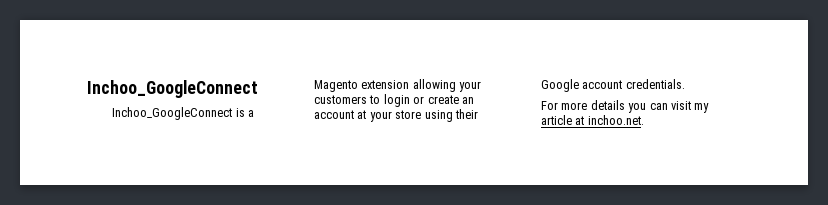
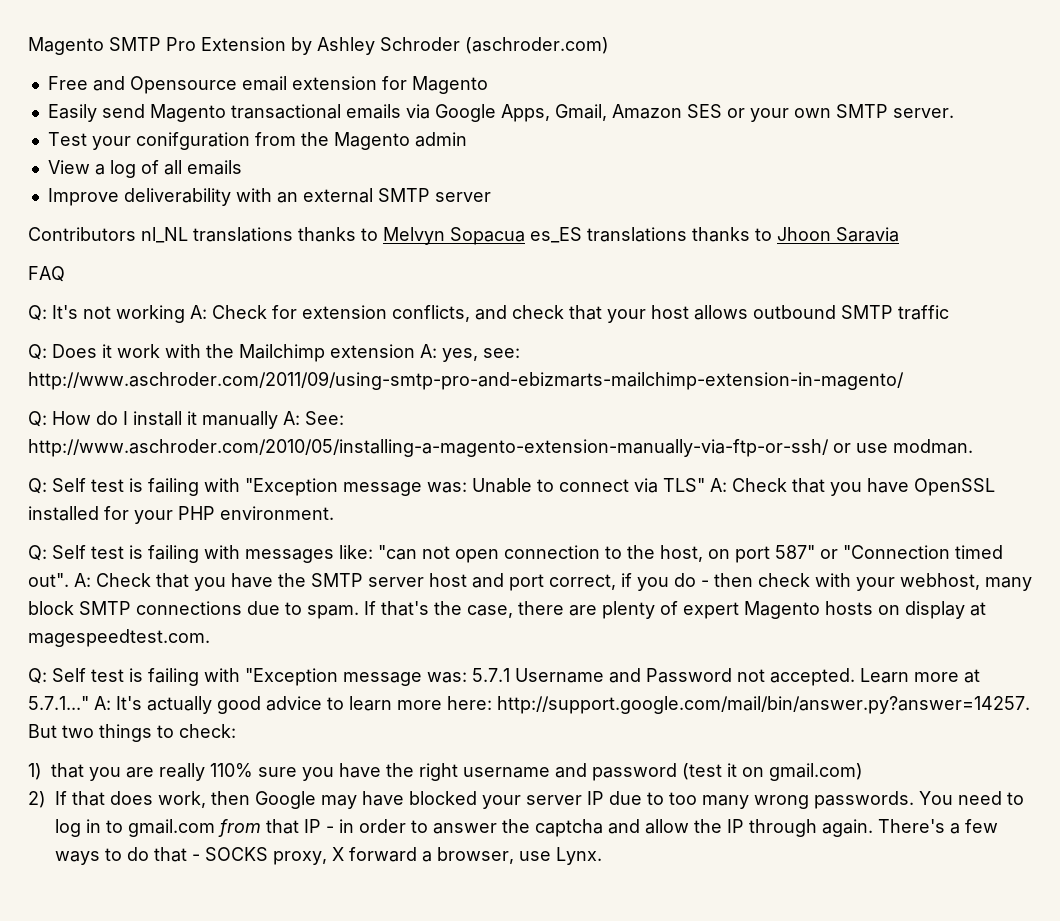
[87,80,258,98] [112,107,255,120] [314,79,482,92] [314,94,474,107] [314,109,478,122] [541,79,685,92] [541,100,710,113] [541,115,644,125] Inchoo_GoogleConnect // Inchoo_GoogleConnect is a Magento extension allowing your customers to login or create an account at your store using their Google account credentials. // For more details you can visit my article at inchoo.net. -> [28,37,609,55] [47,76,488,94] [47,104,954,122] [47,132,467,150] [47,160,242,178] [47,188,491,206] [28,227,899,245] [28,266,65,282] [28,305,949,323] [28,344,520,362] [28,371,904,390] [28,411,344,429] [28,439,973,457] [28,478,995,496] [28,506,334,524] [28,545,1003,563] [28,573,1032,591] [28,601,986,619] [28,629,210,647] [28,668,980,686] [28,696,1030,714] [28,724,236,742] [28,763,863,781] [28,791,1024,809] [55,819,998,837] [55,847,602,865] Magento SMTP Pro Extension by Ashley Schroder (aschroder.com) // Free and Opensource email extension for Magento // Easily send Magento transactional emails via Google Apps, Gmail, Amazon SES or your own SMTP server. // Test your conifguration from the Magento admin // View a log of all emails // Improve deliverability with an external SMTP server // Contributors nl_NL translations thanks to Melvyn Sopacua es_ES translations thanks to Jhoon Saravia // FAQ // Q: It's not working A: Check for extension conflicts, and check that your host allows outbound SMTP traffic // Q: Does it work with the Mailchimp extension A: yes, see: http://www.aschroder.com/2011/09/using-smtp-pro-and-ebizmarts-mailchimp-extension-in-magento/ // Q: How do I install it manually A: See: http://www.aschroder.com/2010/05/installing-a-magento-extension-manually-via-ftp-or-ssh/ or use modman. // Q: Self test is failing with "Exception message was: Unable to connect via TLS" A: Check that you have OpenSSL installed for your PHP environment. // Q: Self test is failing with messages like: "can not open connection to the host, on port 587" or "Connection timed out". A: Check that you have the SMTP server host and port correct, if you do - then check with your webhost, many block SMTP connections due to spam. If that's the case, there are plenty of expert Magento hosts on display at magespeedtest.com. // Q: Self test is failing with "Exception message was: 5.7.1 Username and Password not accepted. Learn more at 5.7.1..." A: It's actually good advice to learn more here: http://support.google.com/mail/bin/answer.py?answer=14257. But two things to check: // 1) that you are really 110% sure you have the right username and password (test it on gmail.com) // 2) If that does work, then Google may have blocked your server IP due to too many wrong passwords. You need to log in to gmail.com from that IP - in order to answer the captcha and allow the IP through again. There's a few ways to do that - SOCKS proxy, X forward a browser, use Lynx.

